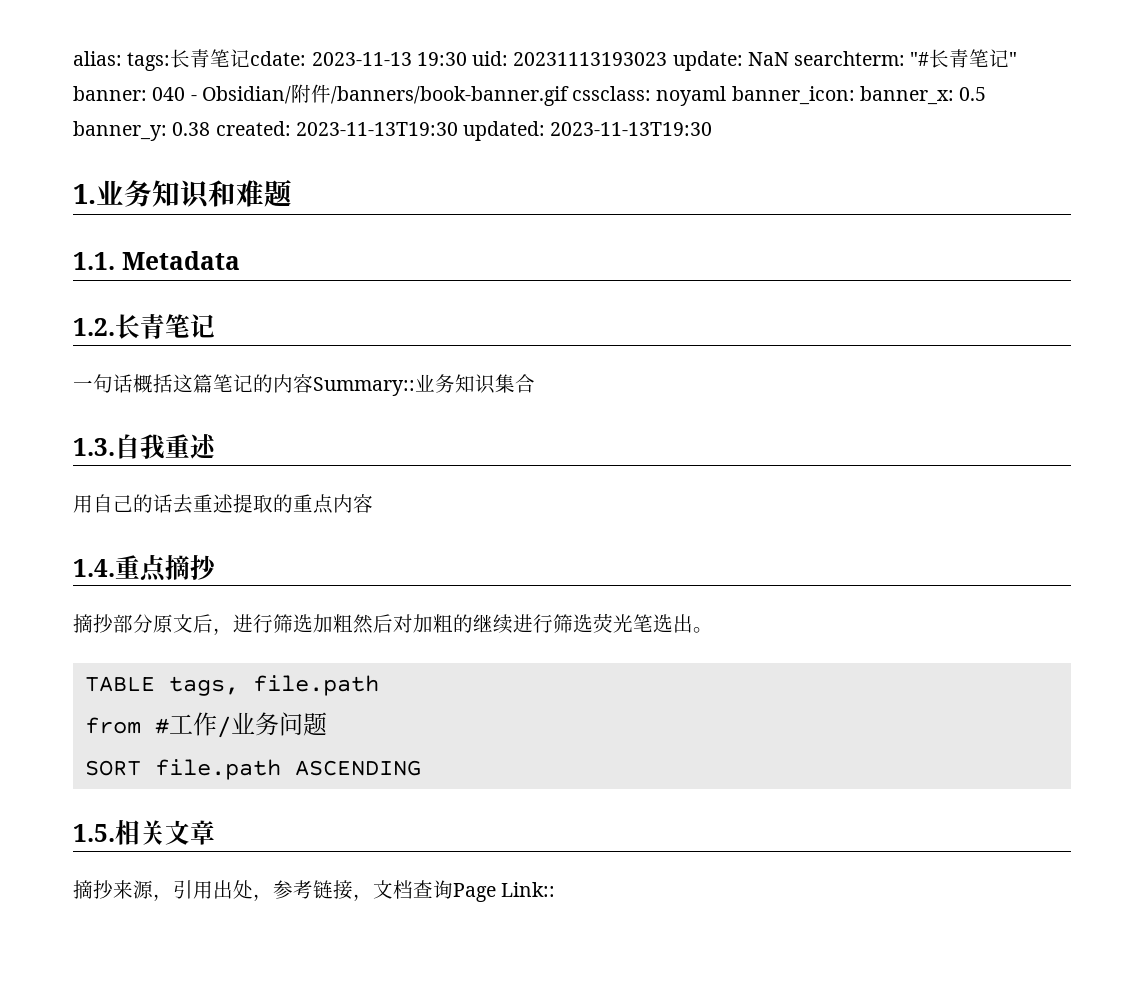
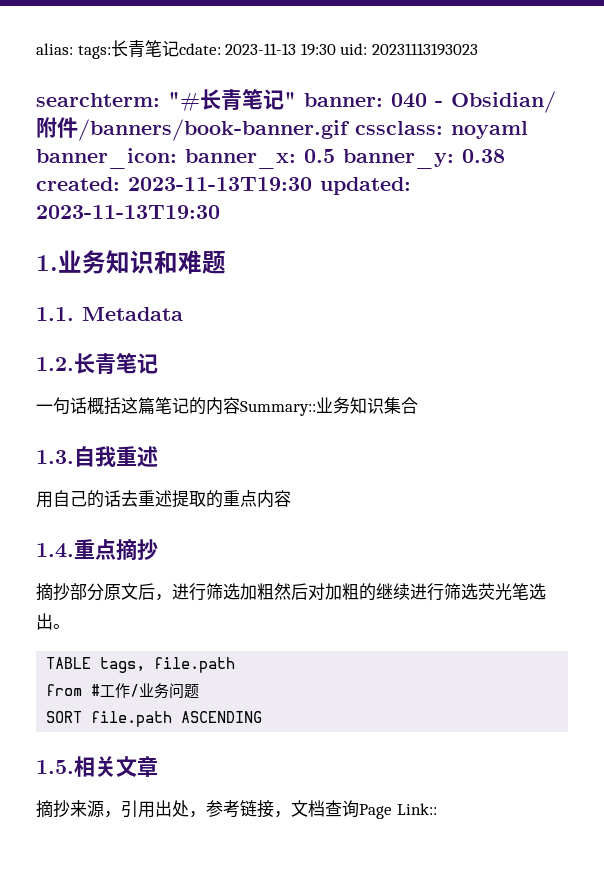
[672,51,789,71] update: NaN -> (478, 49) //

